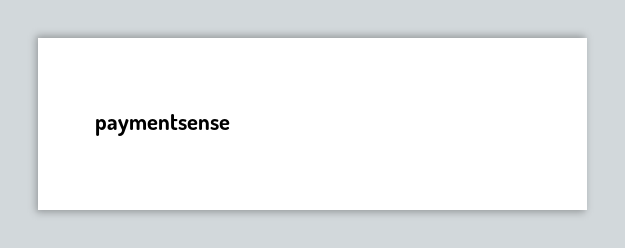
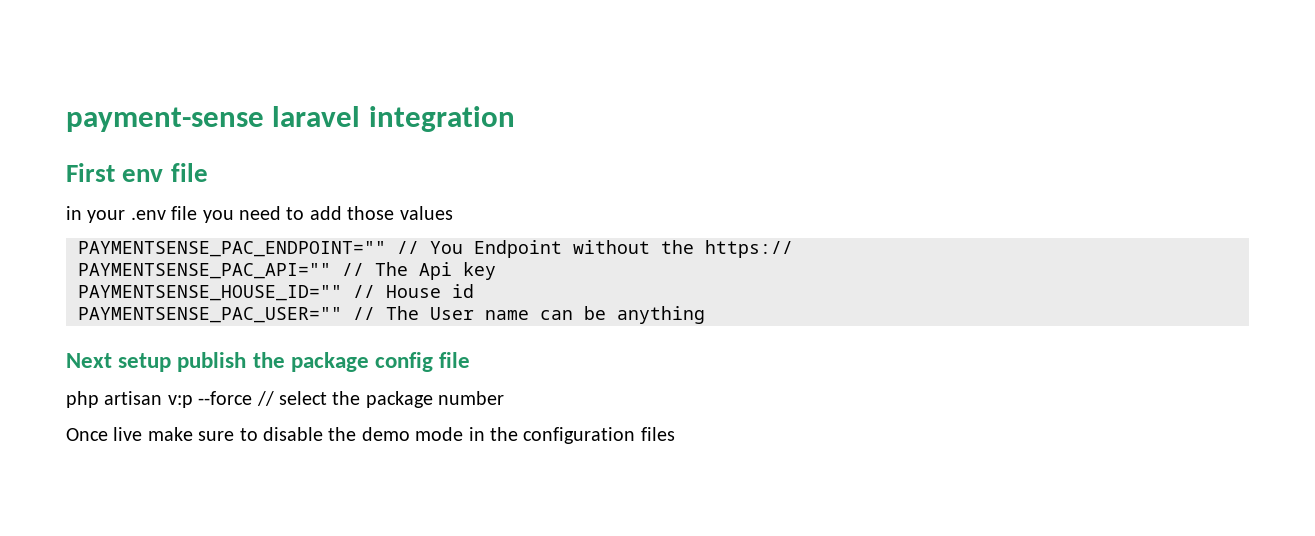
[95,114,230,136] paymentsense -> [66,106,515,132] [66,163,208,182] [66,206,453,223] [78,240,793,258] [78,262,496,280] [78,284,474,301] [78,306,705,324] [66,352,471,372] [66,391,505,408] [66,427,675,444] payment-sense laravel integration // First env file // in your .env file you need to add those values // PAYMENTSENSE_PAC_ENDPOINT="" // You Endpoint without the https:// // PAYMENTSENSE_PAC_API="" // The Api key // PAYMENTSENSE_HOUSE_ID="" // House id // PAYMENTSENSE_PAC_USER="" // The User name can be anything // Next setup publish the package config file // php artisan v:p --force // select the package number // Once live make sure to disable the demo mode in the configuration files

